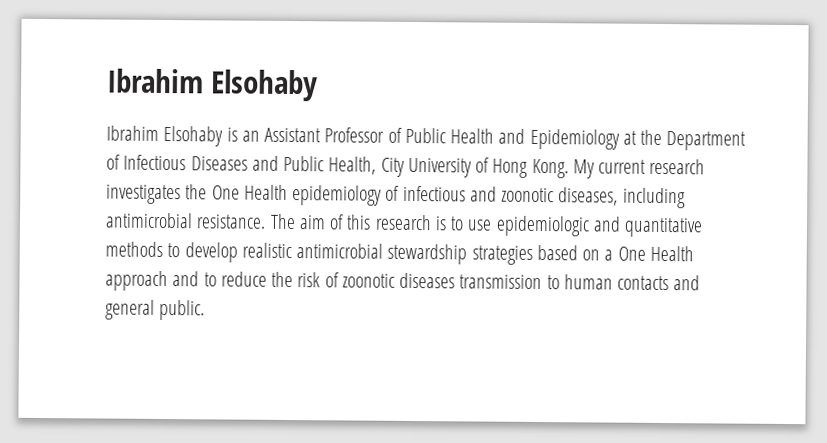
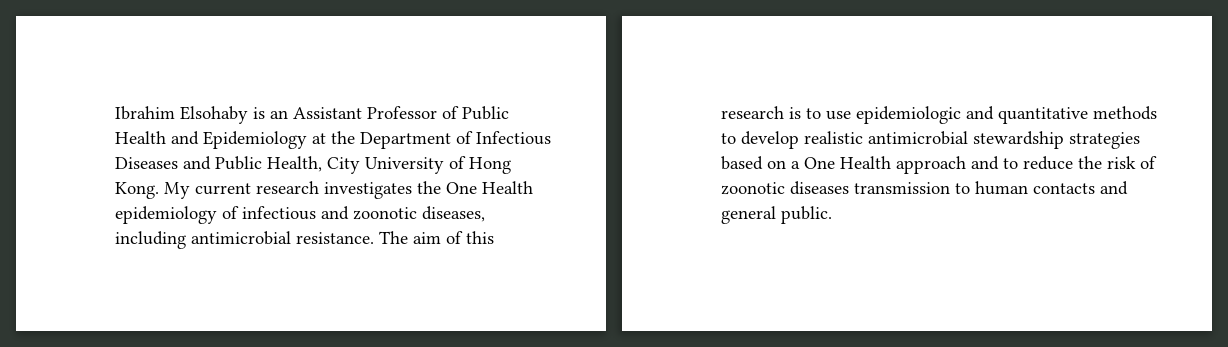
[107,68,319,102] [106,125,224,147] Ibrahim Elsohaby // Ibrahim Elsohaby -> [115,106,248,124] Ibrahim Elsohaby

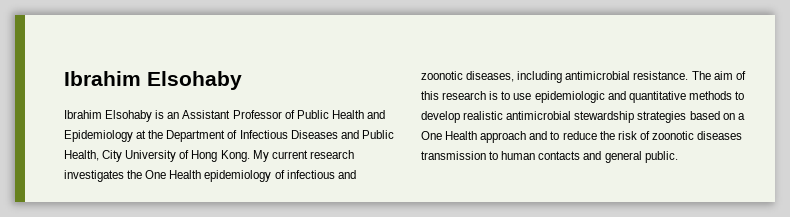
[115,106,248,124] Ibrahim Elsohaby -> [64,71,242,90] [64,110,153,122] Ibrahim Elsohaby // Ibrahim Elsohaby

